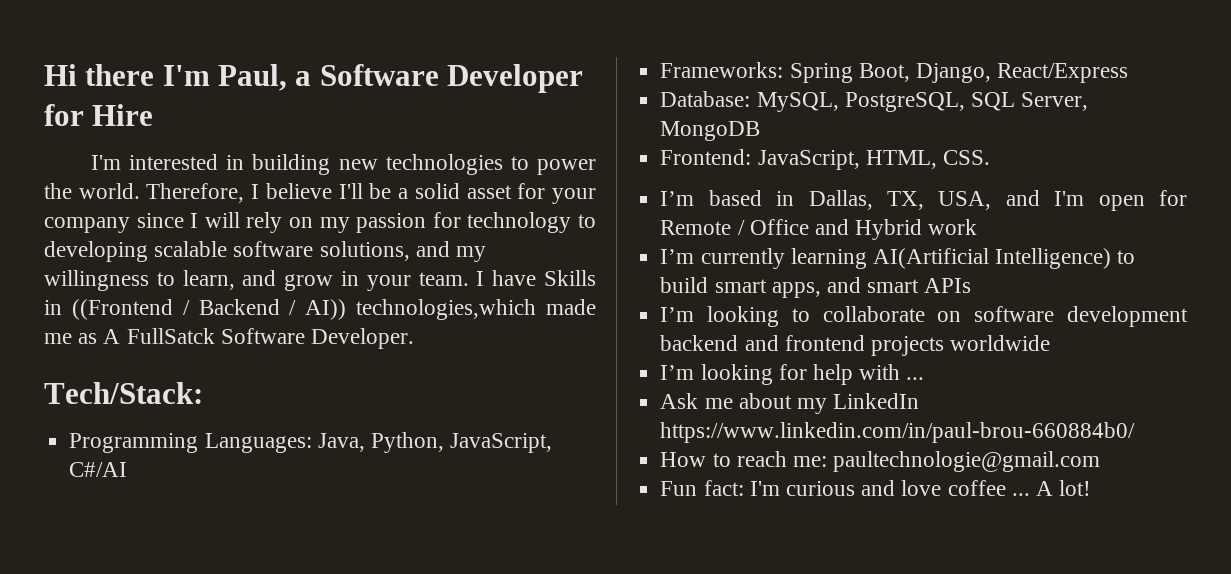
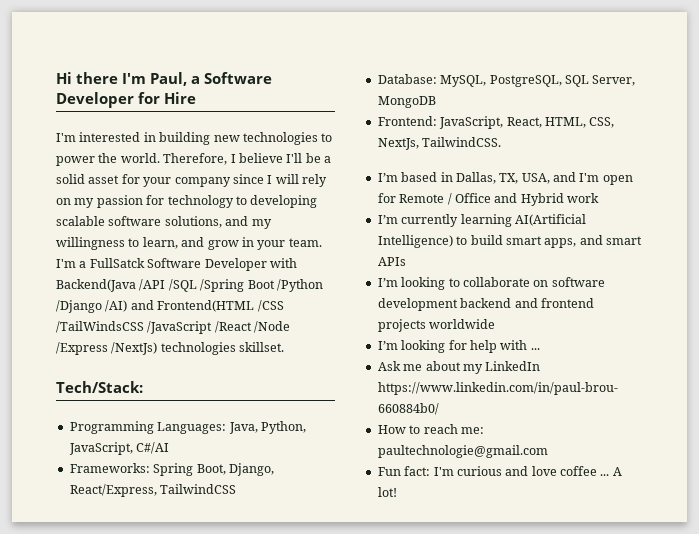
[476,270,597,286] [44,299,596,320] [44,328,415,349] I have Skills in ((Frontend / Backend / AI)) technologies,which made me as A FullSatck Software Developer. -> [56,258,297,271] [56,279,323,292] [56,300,284,313] [56,321,291,334] [56,342,285,355] I'm a FullSatck Software Developer with Backend(Java /API /SQL /Spring Boot /Python /Django /AI) and Frontend(HTML /CSS /TailWindsCSS /JavaScript /React /Node /Express /NextJs) technologies skillset.
[997,63,1129,83] React/Express -> [69,484,237,497] React/Express, TailwindCSS
[865,150,990,169] HTML, CSS. -> [506,117,615,128] [377,137,502,150] React, HTML, CSS, NextJs, TailwindCSS.

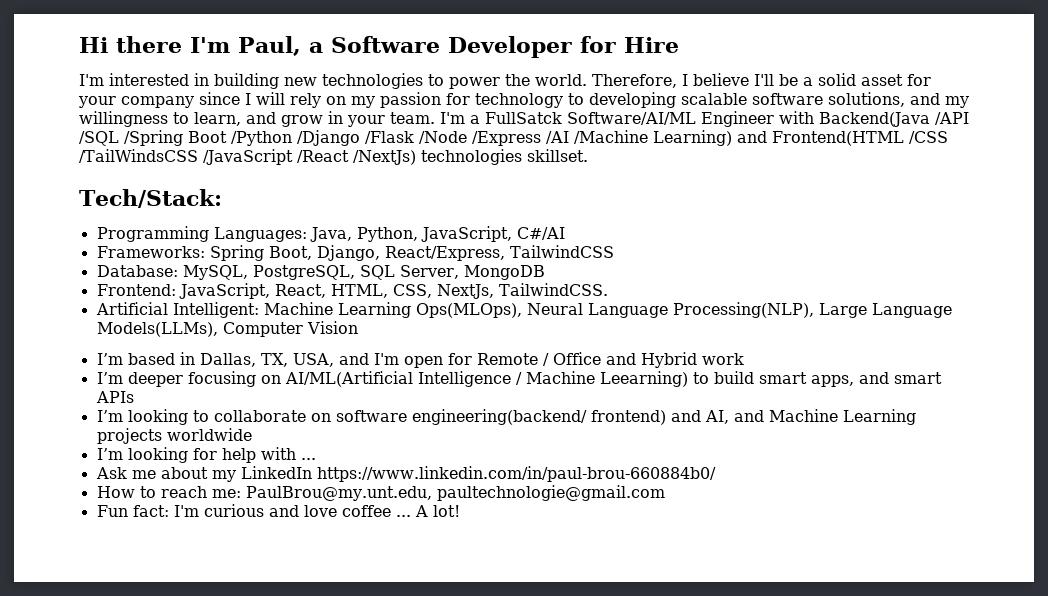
[147,258,267,271] Software Developer -> [567,111,774,127] Software/AI/ML Engineer
[105,300,128,312] /AI) -> [365,130,732,146] /Flask /Node /Express /AI /Machine Learning)
[254,321,291,333] [56,342,108,355] /Node /Express -> (349, 156) none
(502, 142) none -> [95,302,952,318] [96,321,358,337] // Artificial Intelligent: Machine Learning Ops(MLOps), Neural Language Processing(NLP), Large Language Models(LLMs), Computer Vision
[401,214,586,227] [377,235,453,248] currently learning AI(Artificial Intelligence) -> [127,371,688,387] deeper focusing on AI/ML(Artificial Intelligence / Machine Leearning)
[377,298,594,311] development backend and frontend -> [411,409,916,425] engineering(backend/ frontend) and AI, and Machine Learning
(484, 430) none -> [245,486,432,501] PaulBrou@my.unt.edu,

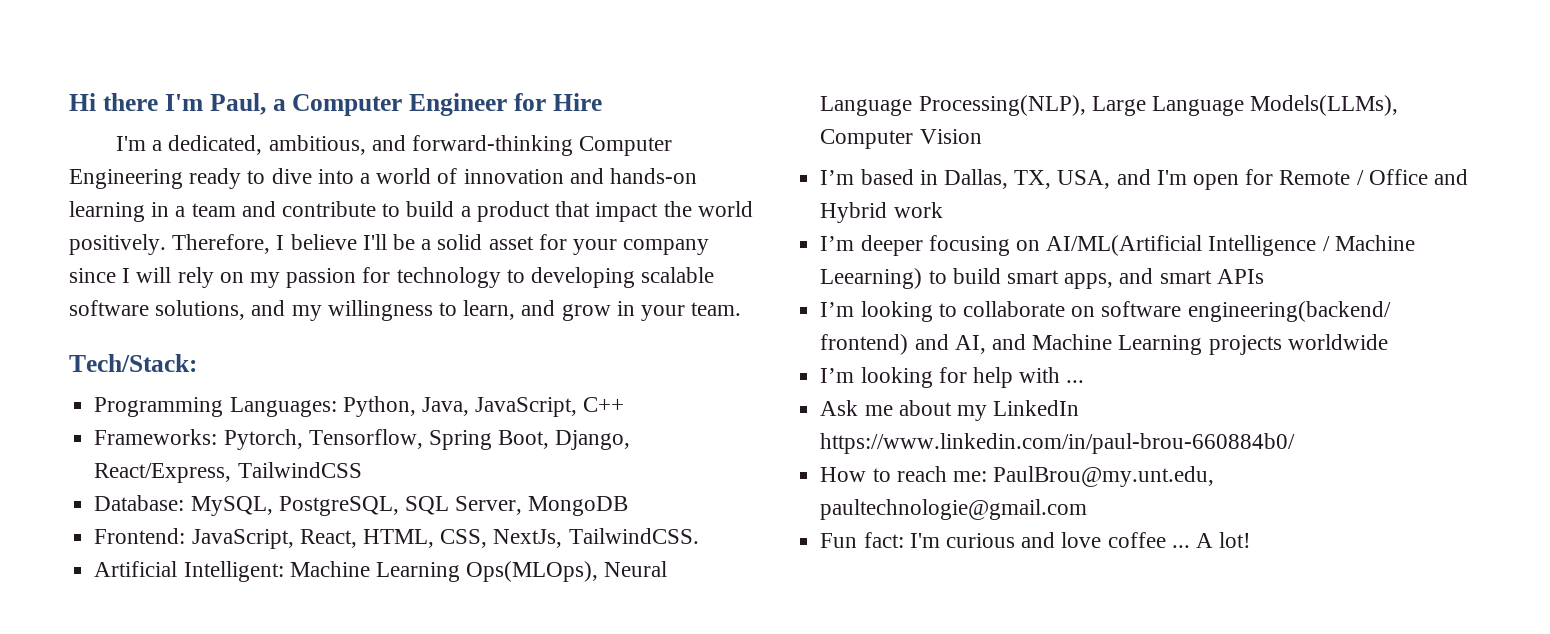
[330,36,572,58] Software Developer -> [292,93,508,116] Computer Engineer
[109,73,587,89] interested in building new technologies to power the world. -> [152,135,673,156] [69,168,698,189] [69,201,753,222] [69,234,166,255] a dedicated, ambitious, and forward-thinking Computer Engineering ready to dive into a world of innovation and hands-on learning in a team and contribute to build a product that impact the world positively.
[440,111,969,127] [79,130,948,146] [79,149,588,165] I'm a FullSatck Software/AI/ML Engineer with Backend(Java /API /SQL /Spring Boot /Python /Django /Flask /Node /Express /AI /Machine Learning) and Frontend(HTML /CSS /TailWindsCSS /JavaScript /React /NextJs) technologies skillset. -> (742, 309) none
[309,226,565,242] Java, Python, JavaScript, C#/AI -> [342,396,625,417] Python, Java, JavaScript, C++
(205, 252) none -> [223,429,423,450] Pytorch, Tensorflow,

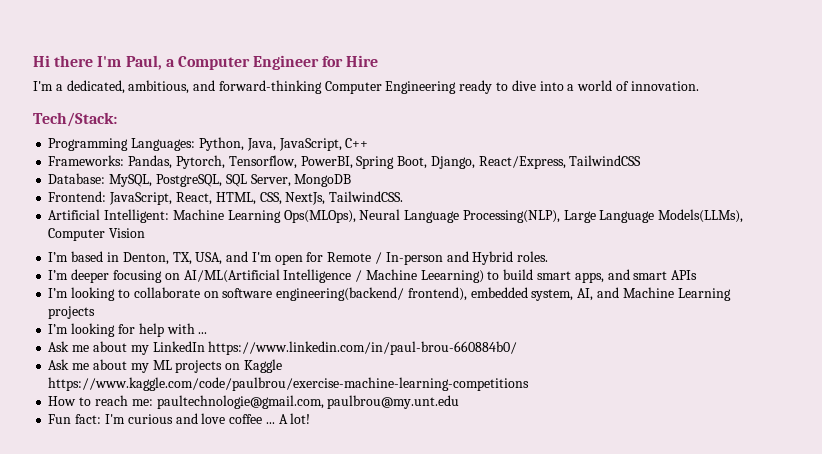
[463,168,698,184] [69,201,753,222] [69,234,710,255] [69,267,715,288] [69,300,742,321] innovation and hands-on learning in a team and contribute to build a product that impact the world positively. Therefore, I believe I'll be a solid asset for your company since I will rely on my passion for technology to developing scalable software solutions, and my willingness to learn, and grow in your team. -> [630,81,699,91] innovation.
(218, 437) none -> [128,155,173,169] Pandas,
(423, 439) none -> [300,156,353,169] PowerBI,
[943,169,1008,189] Dallas, -> [122,252,169,265] Denton,
[1368,169,1428,185] Office -> [385,252,443,265] In-person
[893,202,943,218] work -> [517,251,549,262] roles.
[820,334,949,355] frontend) and -> [407,287,574,301] frontend), embedded system,
[1287,334,1388,350] worldwide -> (96, 312) none
(1296, 443) none -> [48,359,282,373] [48,377,530,391] // Ask me about my ML projects on Kaggle https://www.kaggle.com/code/paulbrou/exercise-machine-learning-competitions
[993,466,1215,487] [820,499,1088,520] PaulBrou@my.unt.edu, paultechnologie@gmail.com -> [156,395,460,409] paultechnologie@gmail.com, paulbrou@my.unt.edu

